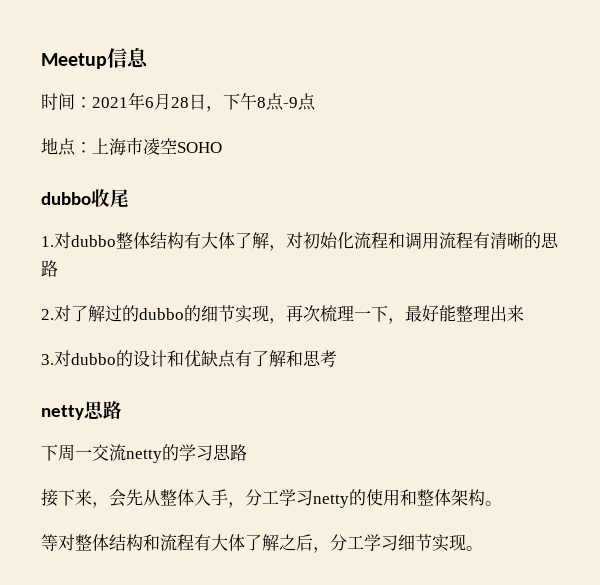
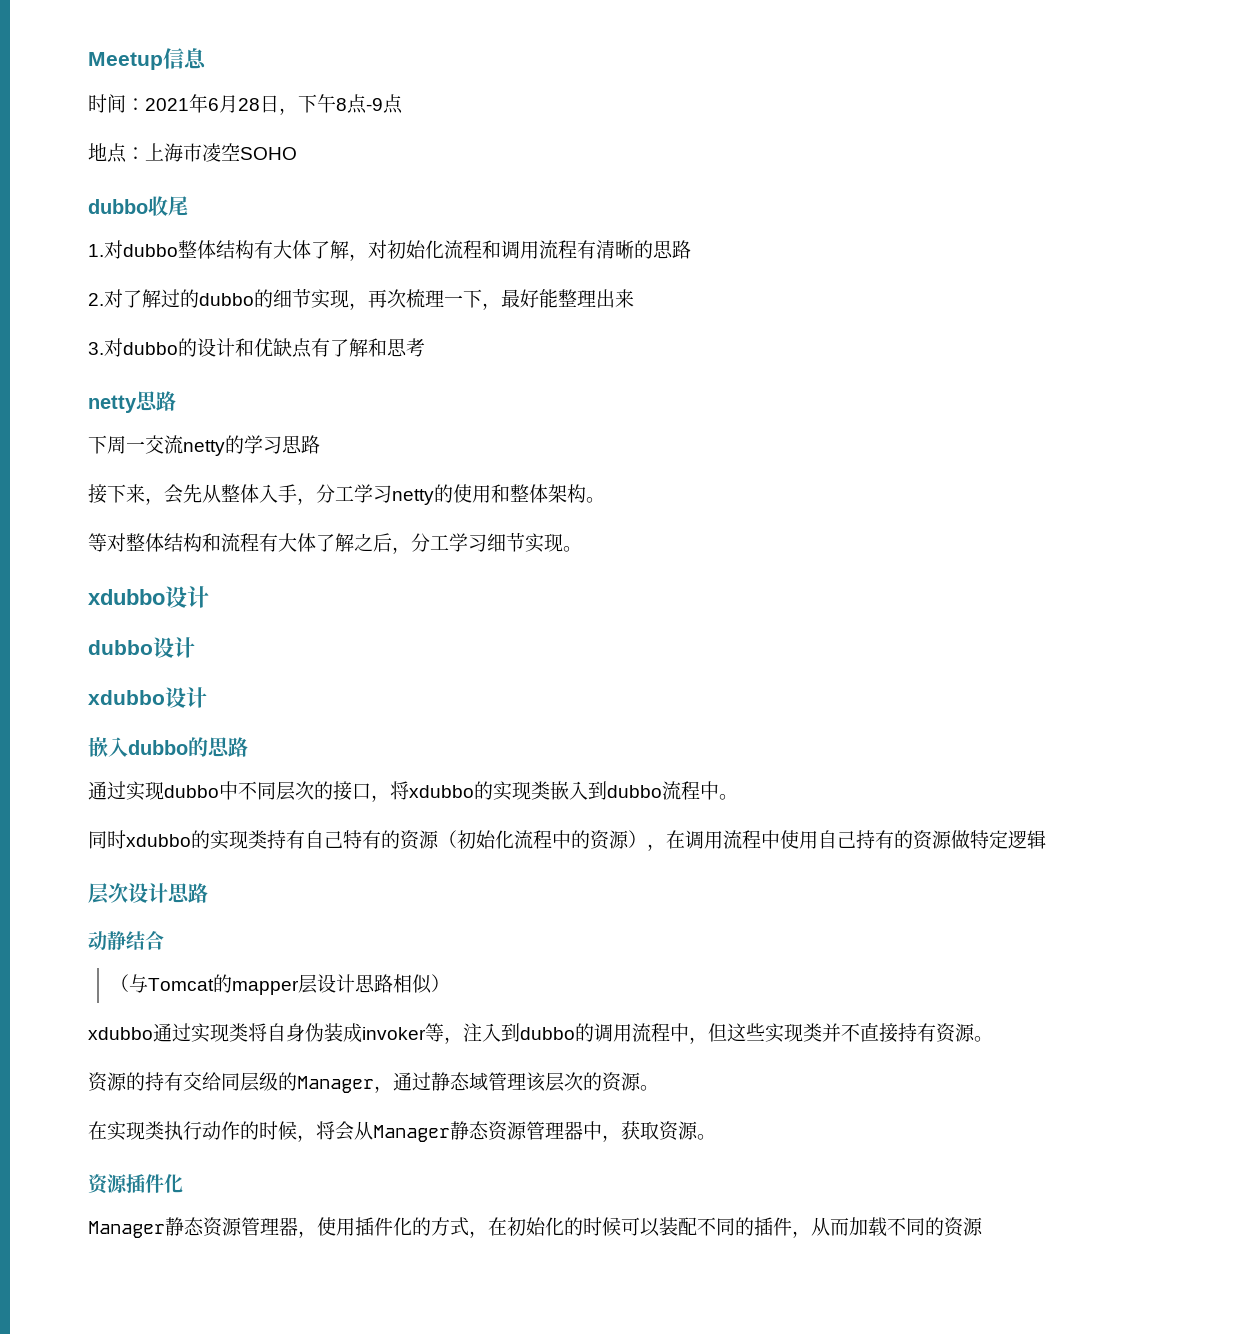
(483, 548) none -> [88,586,209,608] [88,637,195,658] [88,687,207,708] [88,737,248,757] [88,781,738,802] [88,830,1046,851] [88,883,208,904] [88,931,164,950] [109,974,450,995] [88,1023,993,1044] [88,1072,659,1093] [88,1121,716,1142] [88,1174,183,1194] [88,1217,983,1238] // xdubbo设计 // dubbo设计 // xdubbo设计 // 嵌入dubbo的思路 // 通过实现dubbo中不同层次的接口，将xdubbo的实现类嵌入到dubbo流程中。 // 同时xdubbo的实现类持有自己特有的资源（初始化流程中的资源），在调用流程中使用自己持有的资源做特定逻辑 // 层次设计思路 // 动静结合 // （与Tomcat的mapper层设计思路相似） // xdubbo通过实现类将自身伪装成invoker等，注入到dubbo的调用流程中，但这些实现类并不直接持有资源。 // 资源的持有交给同层级的Manager，通过静态域管理该层次的资源。 // 在实现类执行动作的时候，将会从Manager静态资源管理器中，获取资源。 // 资源插件化 // Manager静态资源管理器，使用插件化的方式，在初始化的时候可以装配不同的插件，从而加载不同的资源

